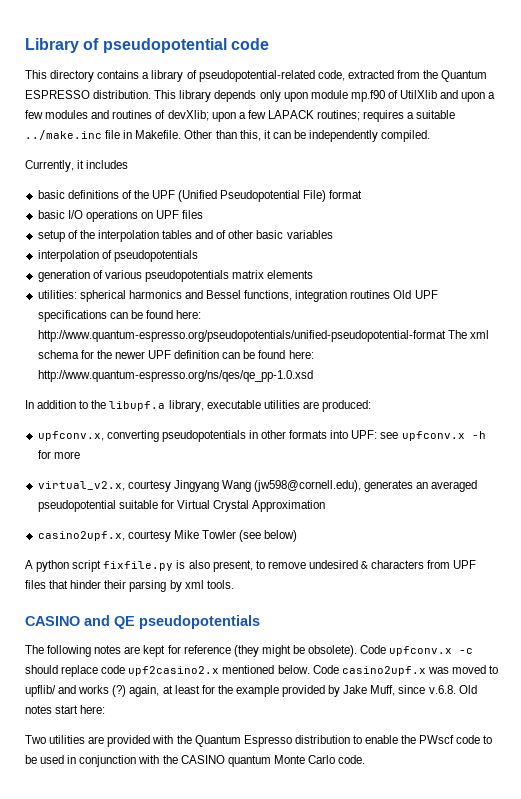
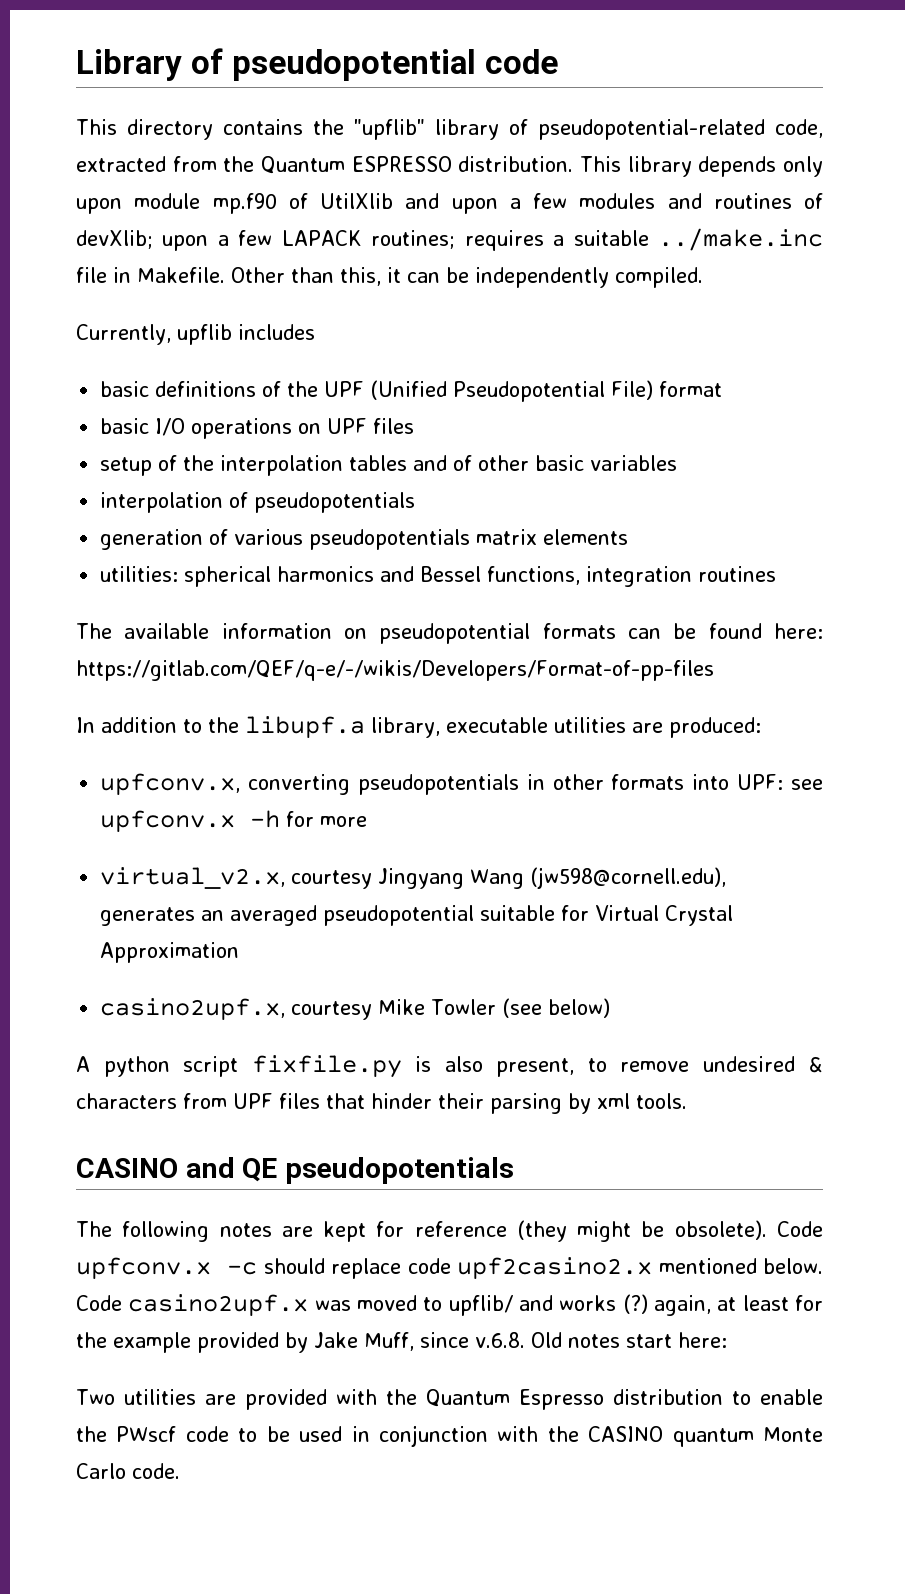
[142,72,150,79] a -> [313,119,425,140] the "upflib"
[77,160,85,169] it -> [177,324,232,345] upflib
[393,290,438,299] [37,310,202,322] [37,330,489,342] [37,350,314,359] [37,370,313,382] Old UPF specifications can be found here: http://www.quantum-espresso.org/pseudopotentials/unified-pseudopotential-format The xml schema for the newer UPF definition can be found here: http://www.quantum-espresso.org/ns/qes/qe_pp-1.0.xsd -> [76,623,824,644] [76,660,714,681] // The available information on pseudopotential formats can be found here: https://gitlab.com/QEF/q-e/-/wikis/Developers/Format-of-pp-files

